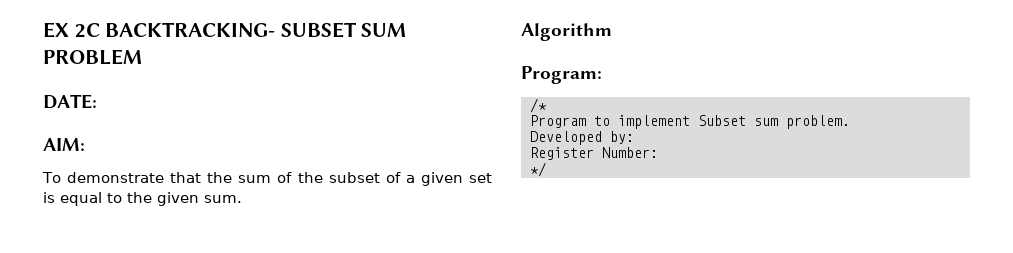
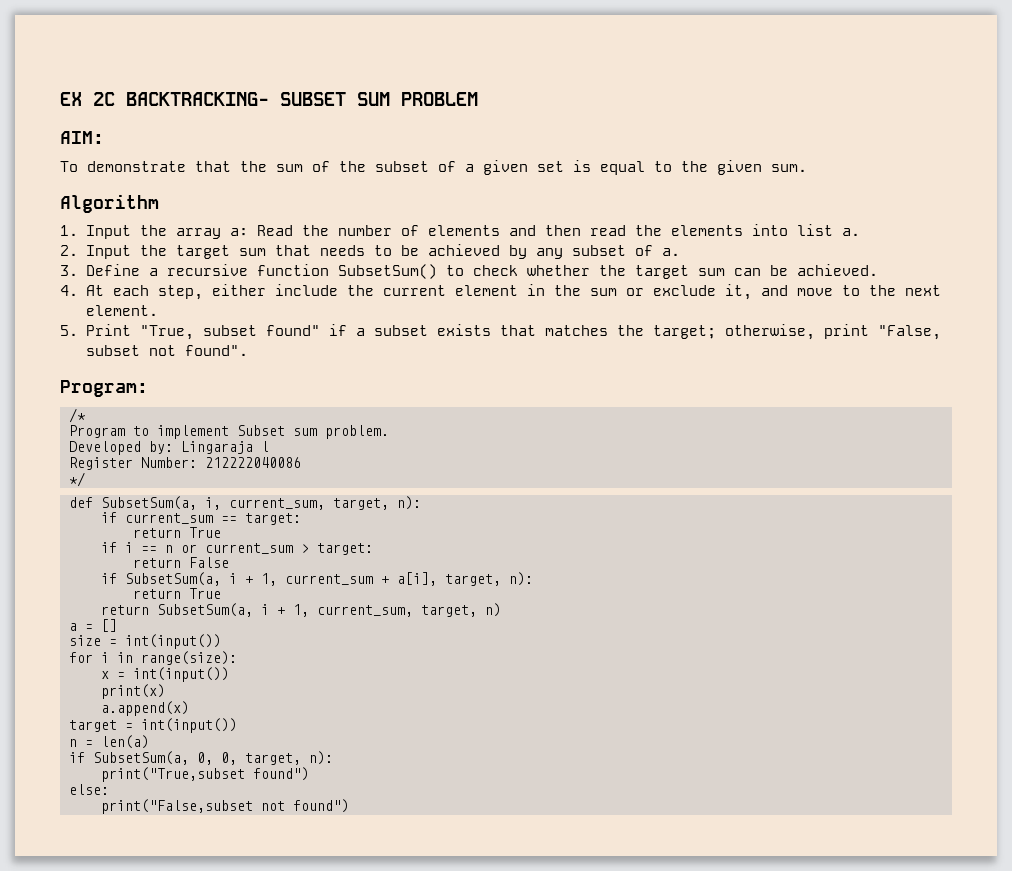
[43,94,97,109] // DATE: -> (478, 99) none
(612, 32) none -> [60,224,860,239] [60,244,680,259] [60,264,878,279] [60,284,941,300] [85,305,158,316] [60,324,941,340] [85,345,248,356] // 1. Input the array a: Read the number of elements and then read the elements into list a. // 2. Input the target sum that needs to be achieved by any subset of a. // 3. Define a recursive function SubsetSum() to check whether the target sum can be achieved. // 4. At each step, either include the current element in the sum or exclude it, and move to the next element. // 5. Print "True, subset found" if a subset exists that matches the target; otherwise, print "False, subset not found".
(634, 137) none -> [181,441,269,454] Lingaraja l
(658, 152) none -> [205,457,301,468] 212222040086
(546, 169) none -> [69,496,421,510] [101,512,301,525] [133,527,221,538] [101,542,373,555] [133,557,229,568] [101,572,533,586] [133,588,221,599] [101,603,501,617] [69,619,117,632] [69,634,221,649] [69,651,237,665] [101,667,229,682] [101,684,165,699] [101,701,189,716] [69,718,237,733] [69,735,149,749] [69,751,333,765] [101,767,309,782] [69,784,109,795] [101,799,349,814] // def SubsetSum(a, i, current_sum, target, n): // if current_sum == target: // return True // if i == n or current_sum > target: // return False // if SubsetSum(a, i + 1, current_sum + a[i], target, n): // return True // return SubsetSum(a, i + 1, current_sum, target, n) // a = [] // size = int(input()) // for i in range(size): // x = int(input()) // print(x) // a.append(x) // target = int(input()) // n = len(a) // if SubsetSum(a, 0, 0, target, n): // print("True,subset found") // else: // print("False,subset not found")

